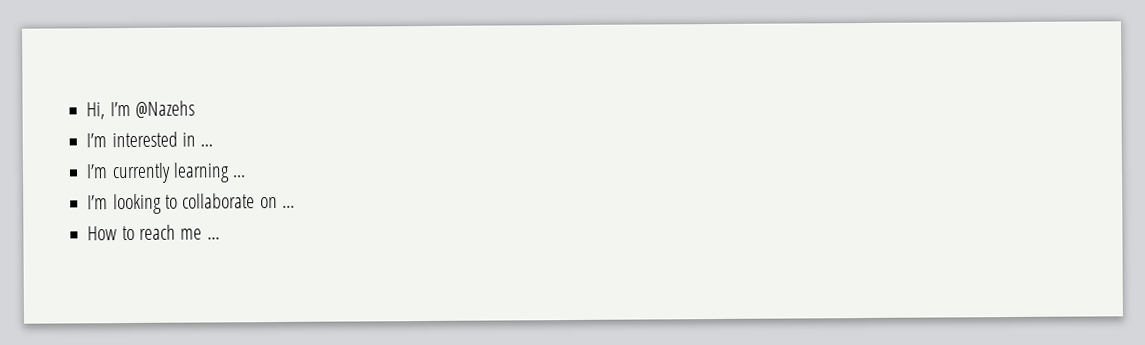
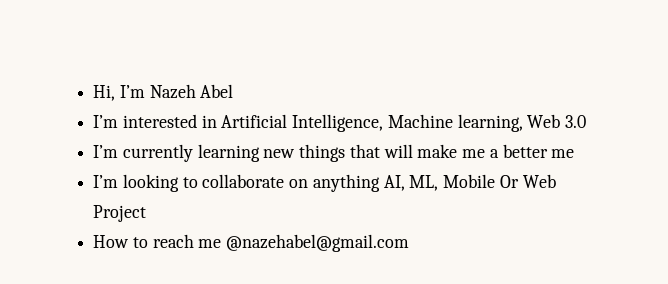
[134,100,195,118] @Nazehs -> [149,84,234,99] Nazeh Abel
[200,143,214,147] [86,162,247,184] ... // I’m currently learning ... -> [221,114,587,132] [93,144,575,162] Artificial Intelligence, Machine learning, Web 3.0 // I’m currently learning new things that will make me a better me
[281,204,295,208] ... -> [312,174,556,192] [93,205,147,222] anything AI, ML, Mobile Or Web Project
[206,236,220,240] ... -> [226,234,410,252] @nazehabel@gmail.com

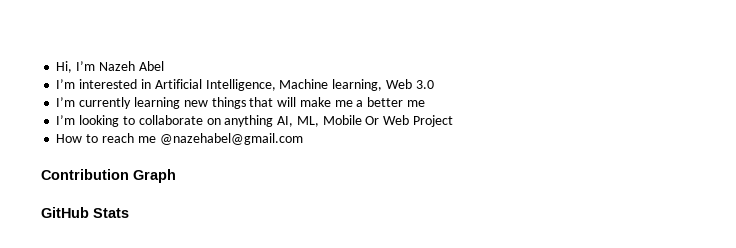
(410, 243) none -> [41,169,176,183] [41,207,129,218] // Contribution Graph // GitHub Stats

